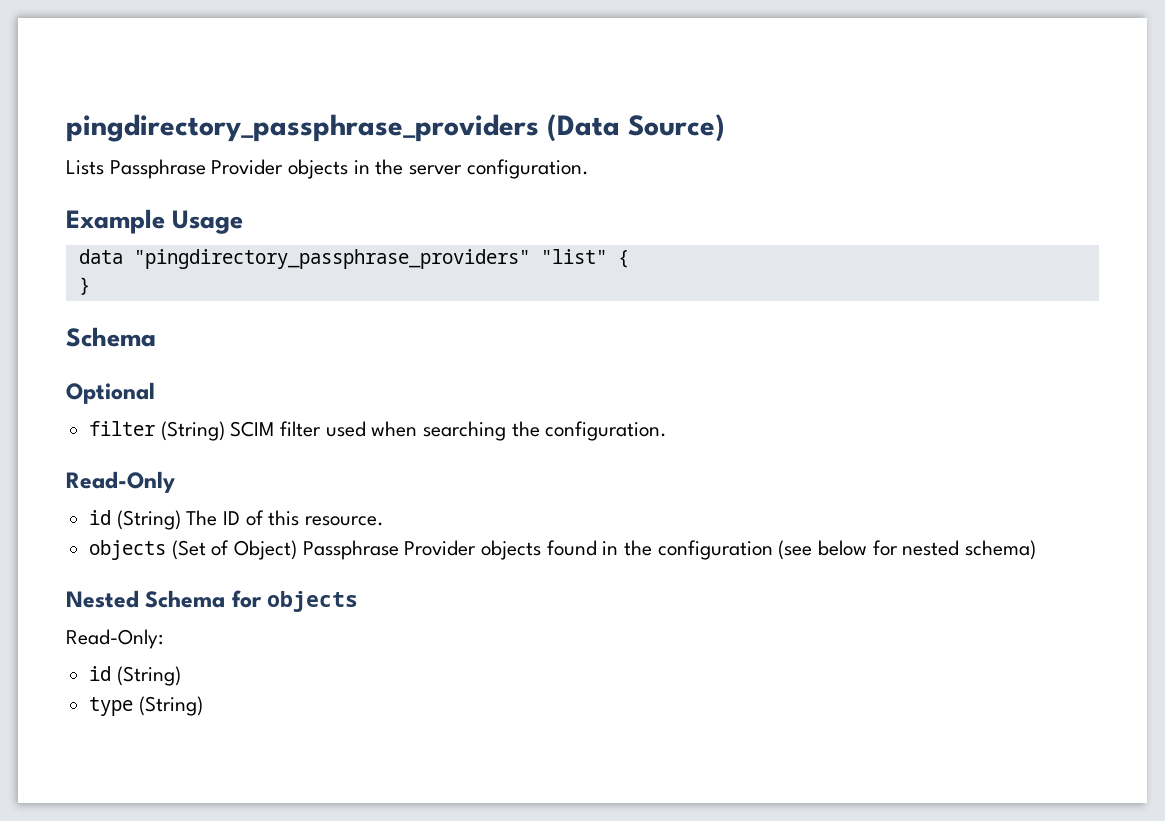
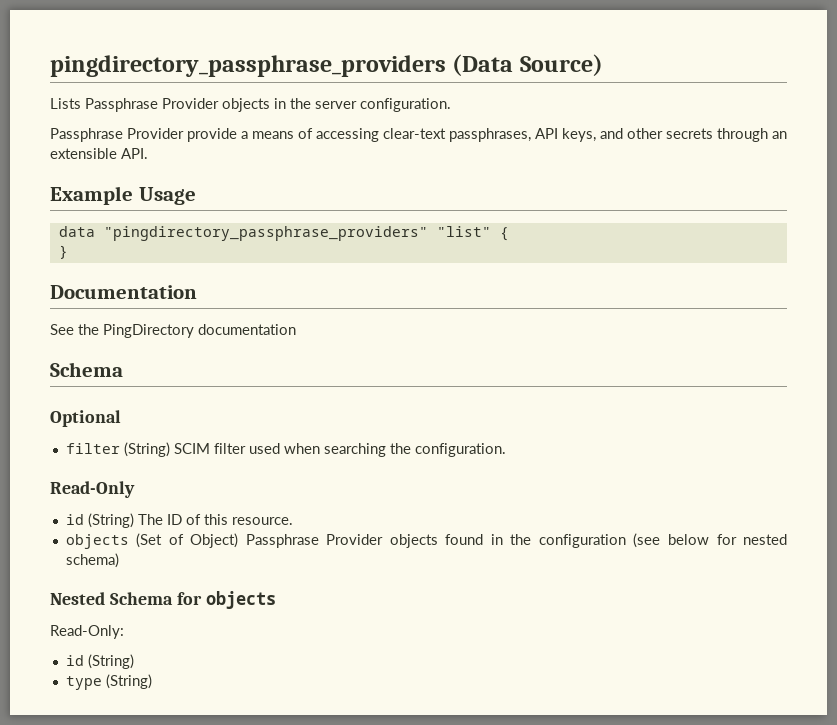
(589, 169) none -> [50,128,787,142] [50,148,148,159] // Passphrase Provider provide a means of accessing clear-text passphrases, API keys, and other secrets through an extensible API.
(90, 286) none -> [50,285,197,299] [50,324,296,338] // Documentation // See the PingDirectory documentation

